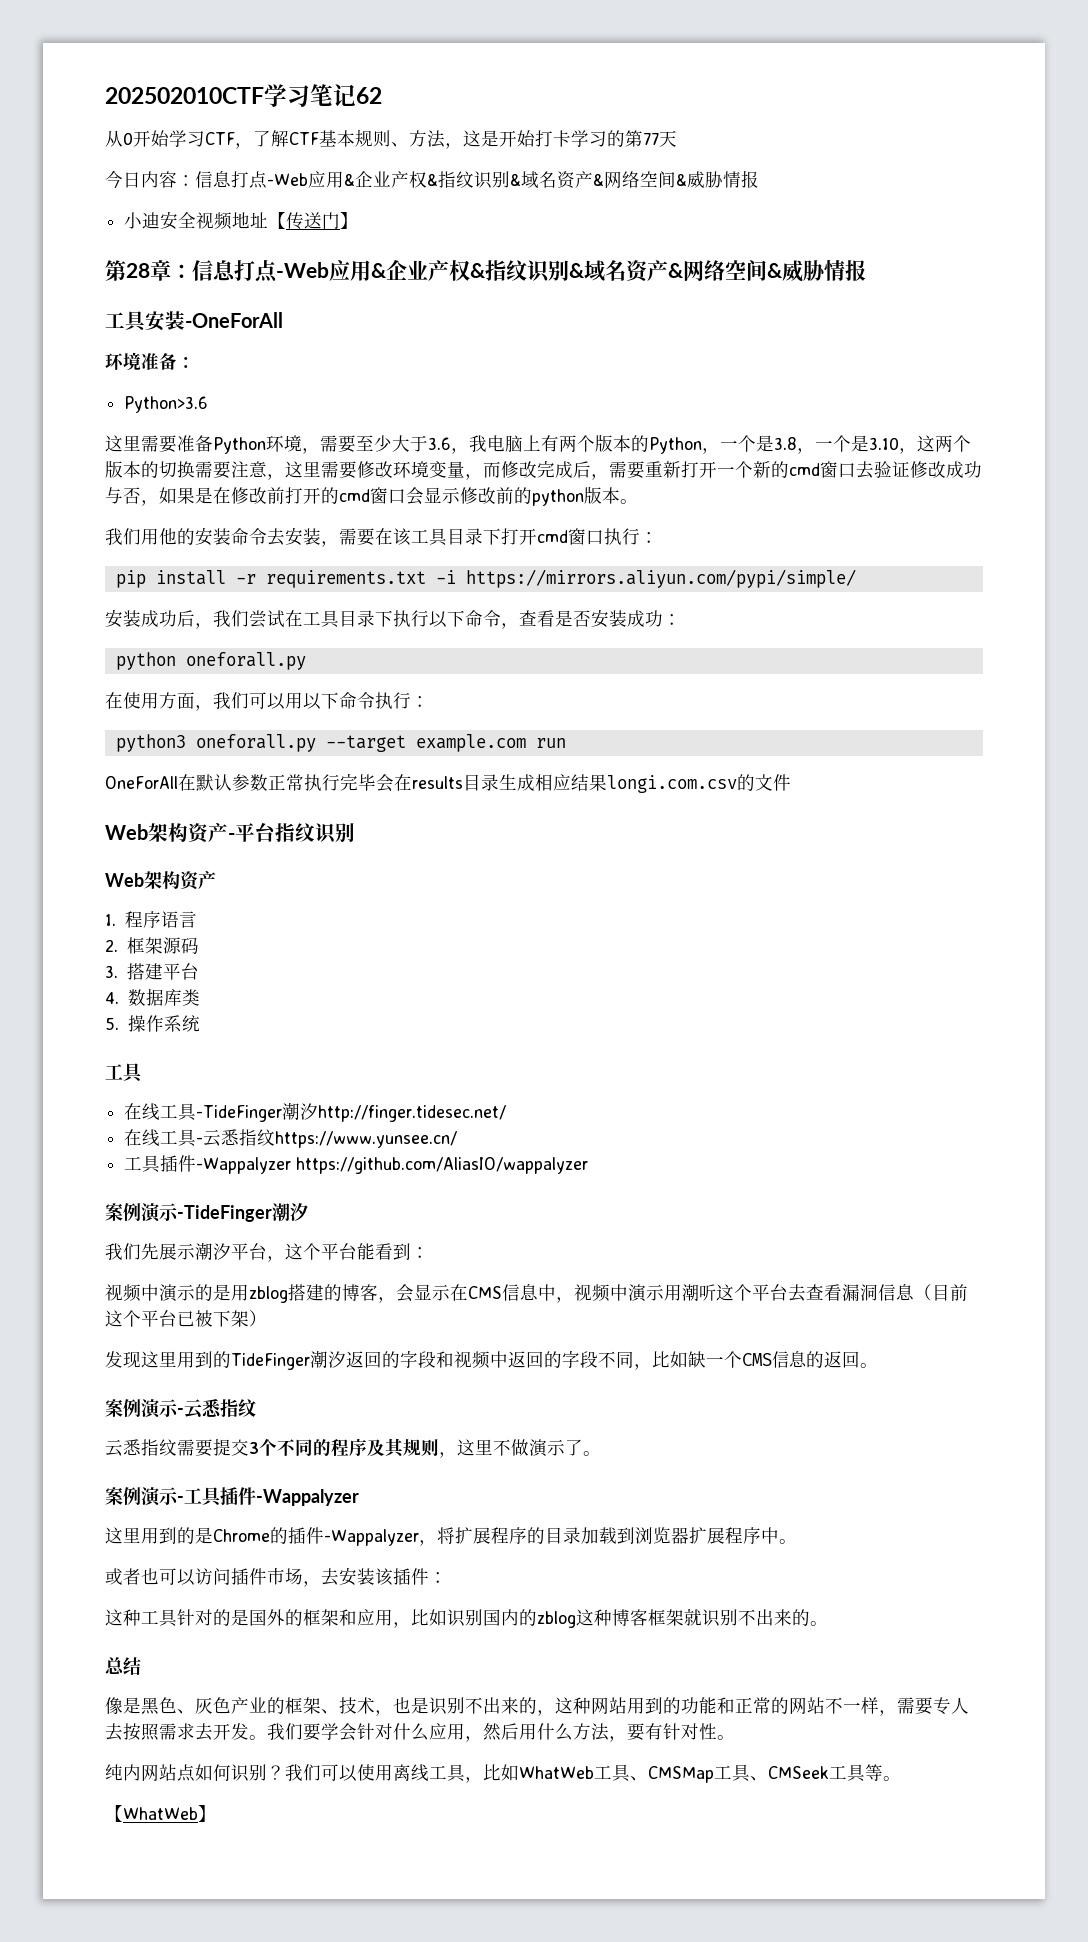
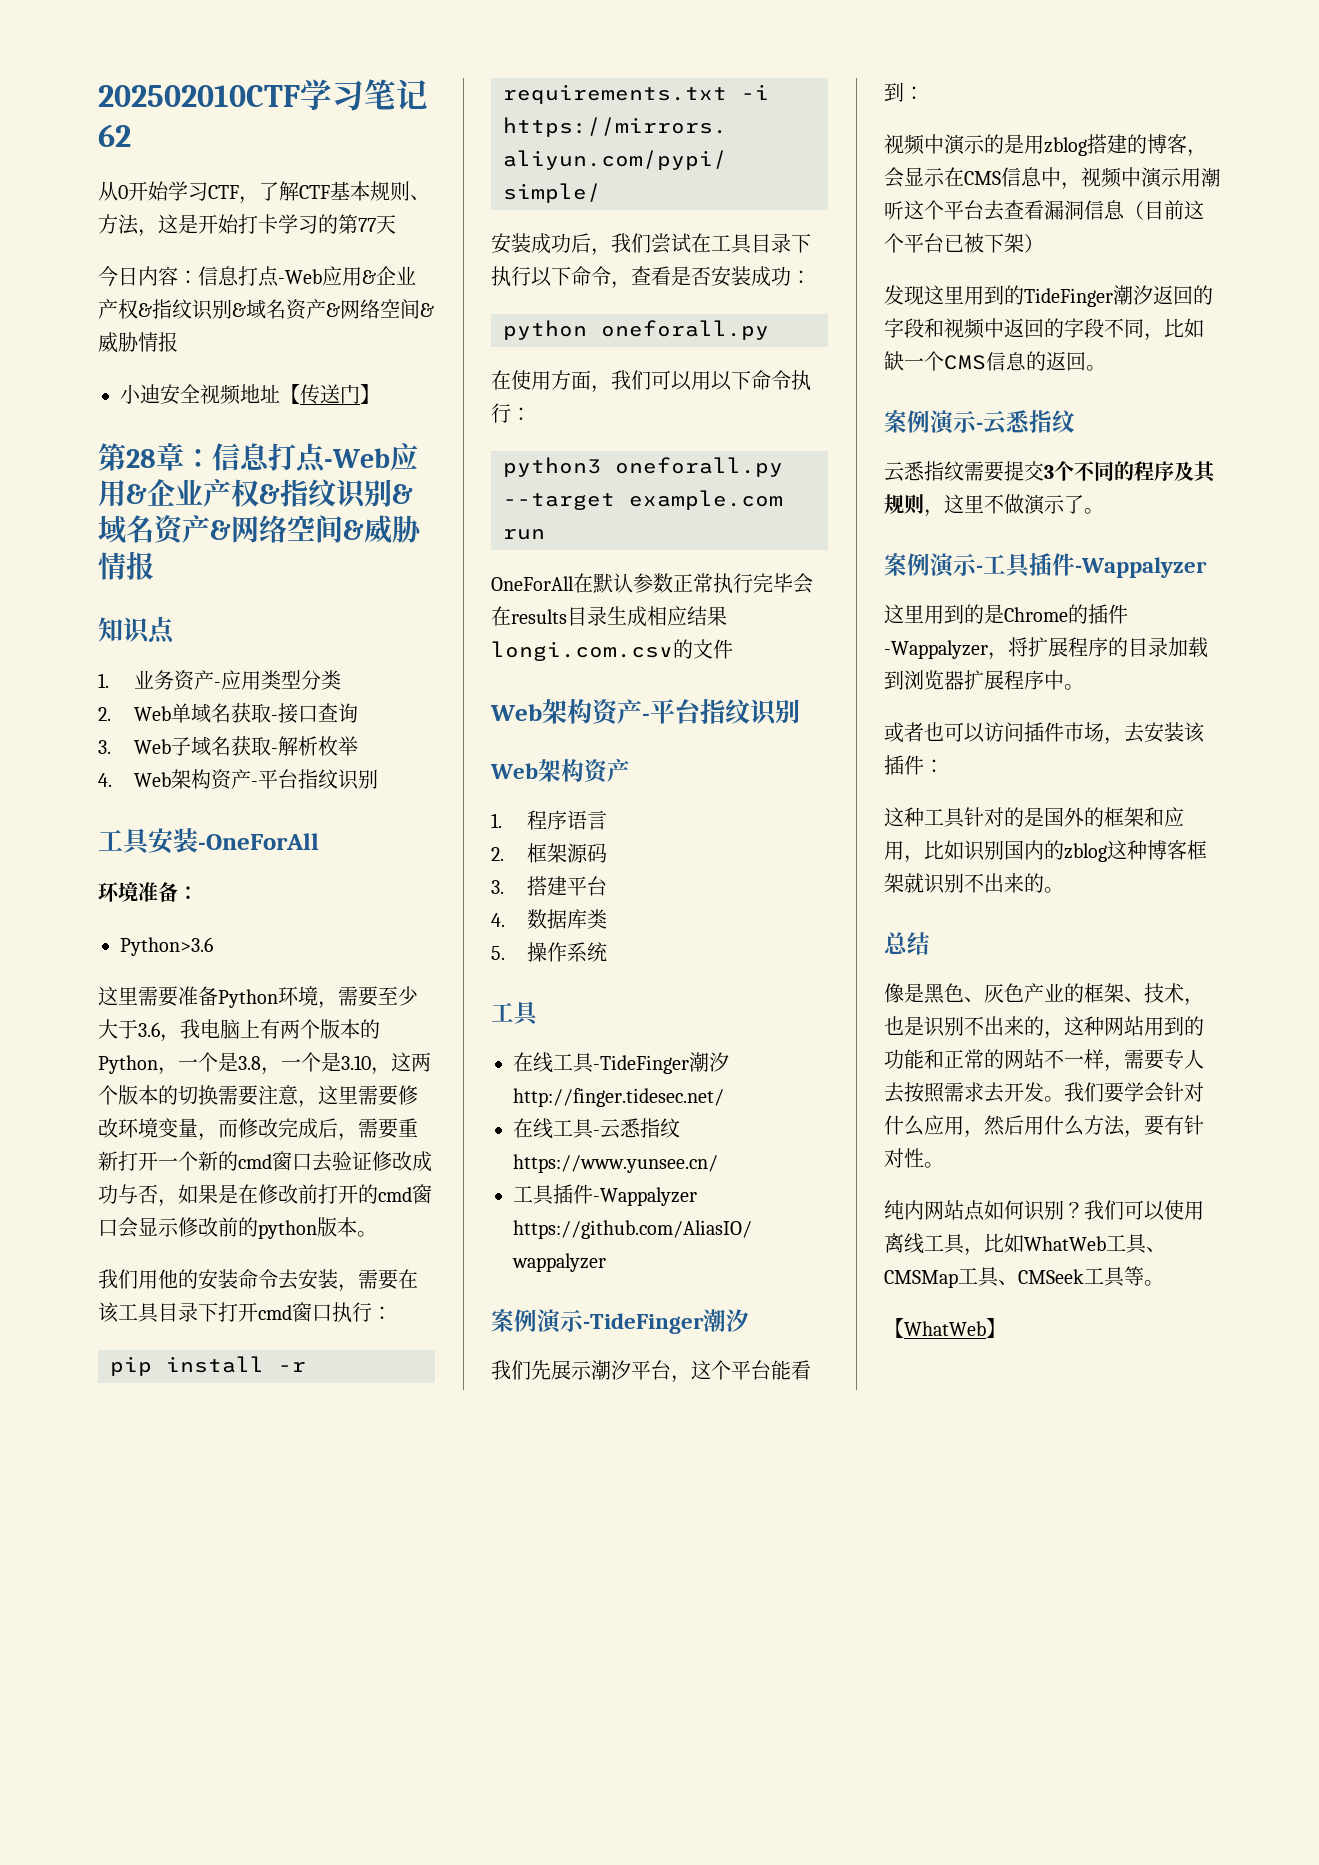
(866, 270) none -> [98,616,175,644] [98,670,342,691] [98,703,359,724] [98,736,359,756] [98,769,379,790] // 知识点 // 1.业务资产-应用类型分类 // 2. Web单域名获取-接口查询 // 3. Web子域名获取-解析枚举 // 4. Web架构资产-平台指纹识别

